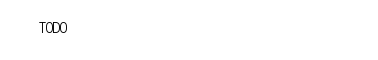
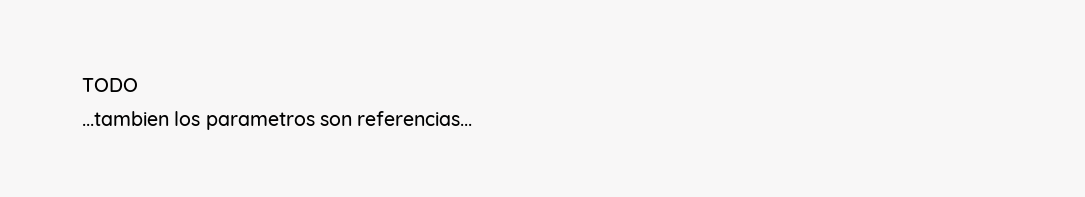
(67, 27) none -> [82,111,473,130] // ...tambien los parametros son referencias...

